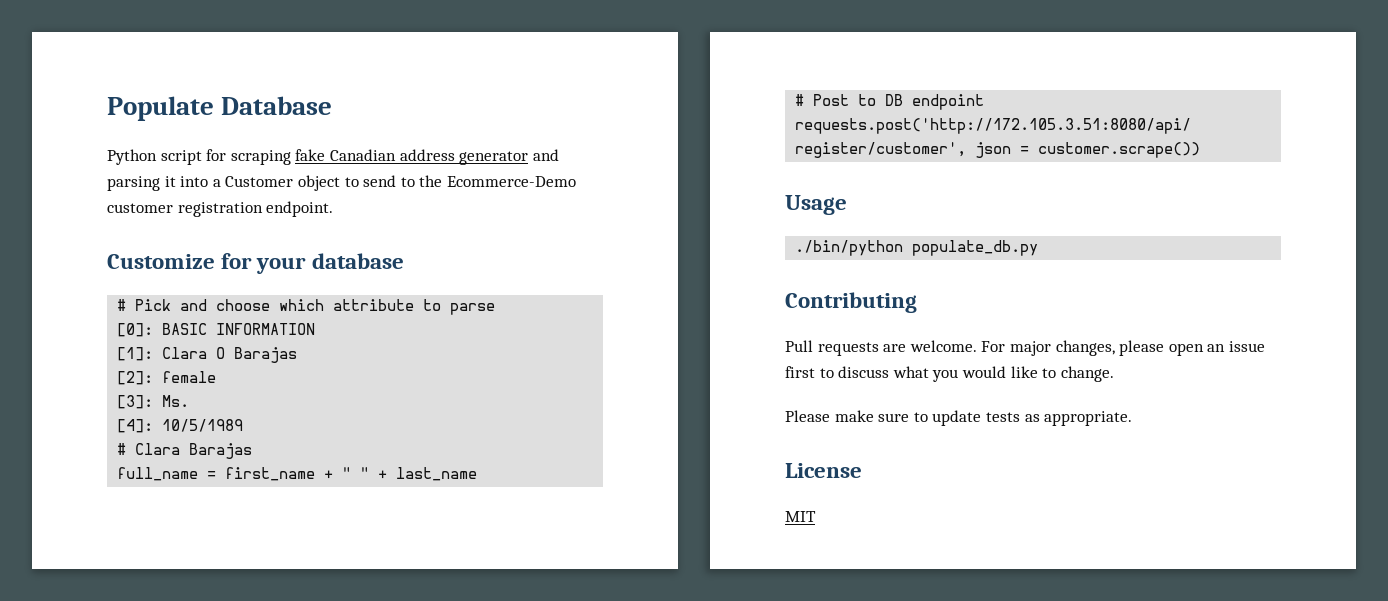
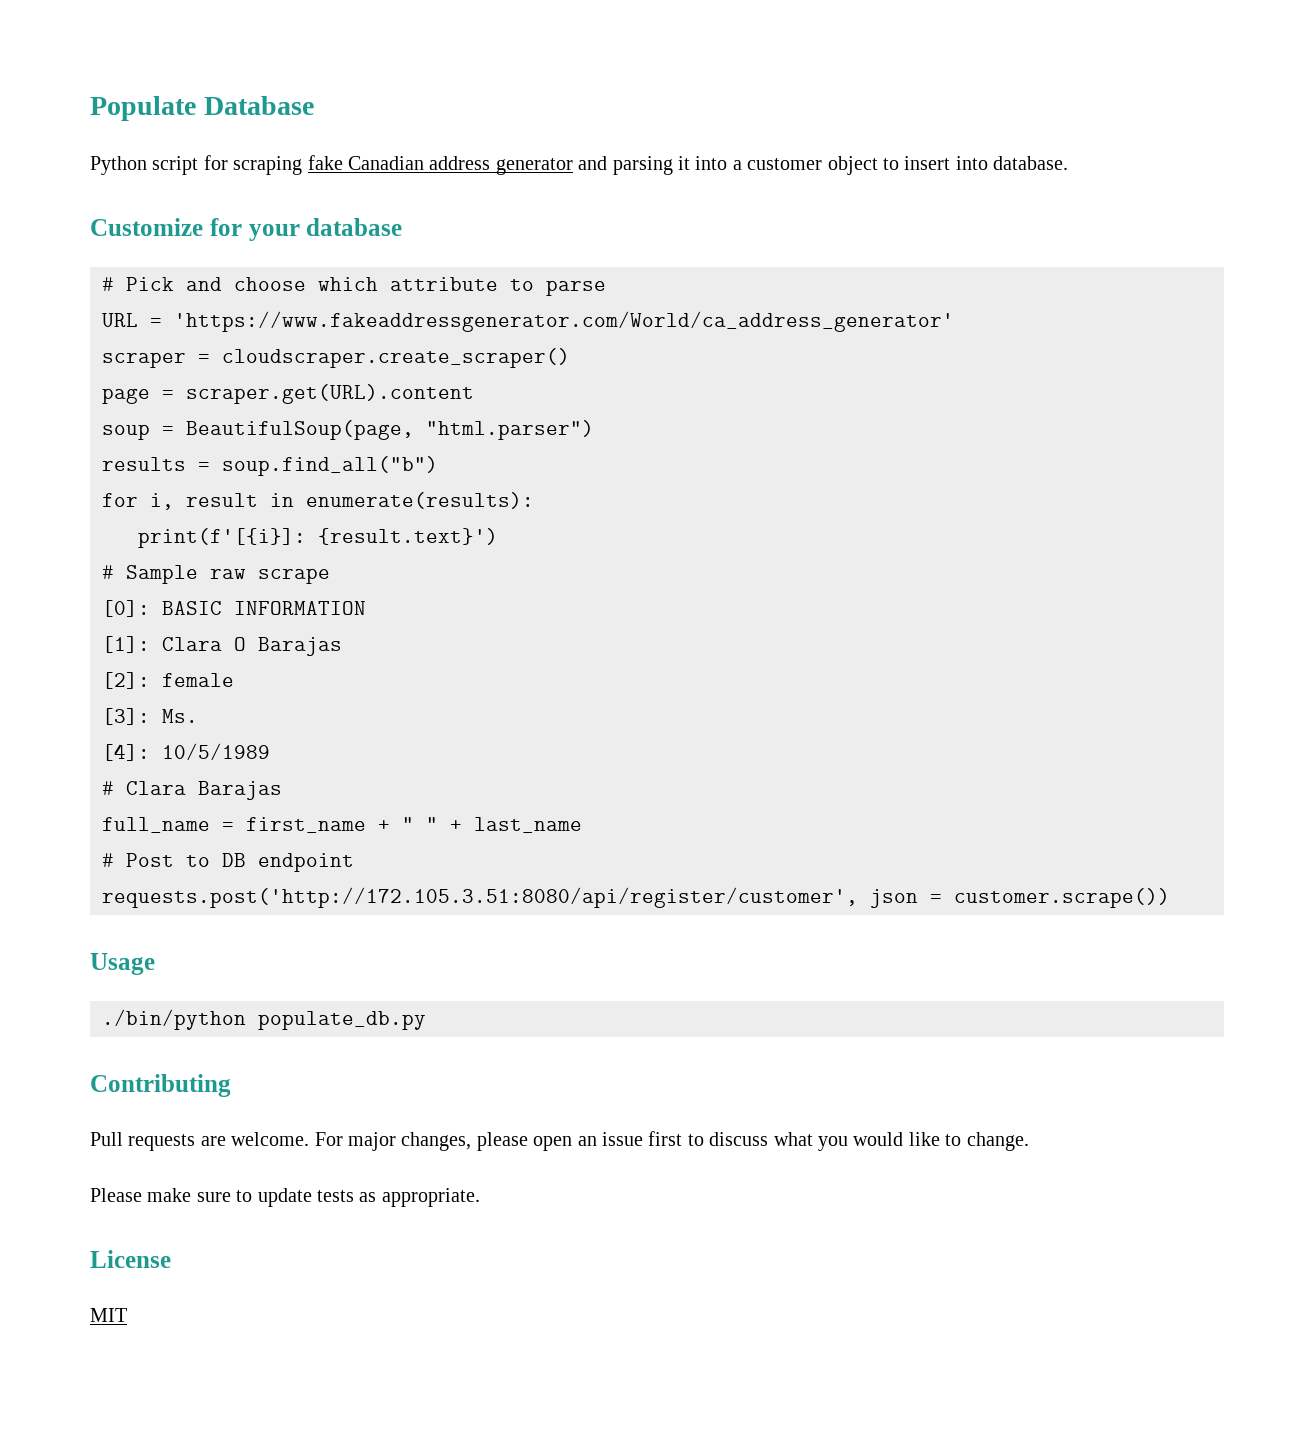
[225,176,294,187] Customer -> [747,158,823,170] customer
[363,175,576,187] [107,201,334,217] send to the Ecommerce-Demo customer registration endpoint. -> [904,156,1069,170] insert into database.
(496, 309) none -> [102,311,954,332] [102,348,570,368] [102,384,474,404] [102,420,594,440] [102,456,438,476] [102,492,534,510] [138,528,498,548] [102,565,330,584] // URL = 'https://www.fakeaddressgenerator.com/World/ca_address_generator' // scraper = cloudscraper.create_scraper() // page = scraper.get(URL).content // soup = BeautifulSoup(page, "html.parser") // results = soup.find_all("b") // for i, result in enumerate(results): // print(f'[{i}]: {result.text}') // # Sample raw scrape

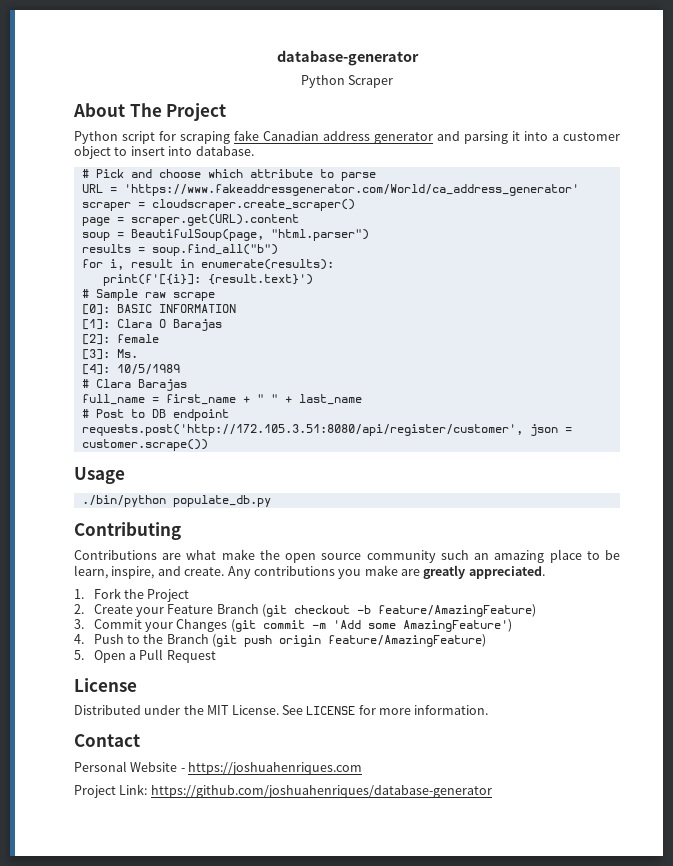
[90,96,314,121] Populate Database -> [276,50,419,66] [300,75,394,88] [73,103,227,121] database-generator // Python Scraper // About The Project
[90,218,403,241] // Customize for your database -> (254, 151) none
[90,1131,1029,1151] [90,1188,480,1207] [90,1250,171,1268] [90,1308,127,1322] Pull requests are welcome. For major changes, please open an issue first to discuss what you would like to change. // Please make sure to update tests as appropriate. // License // MIT -> [74,549,620,563] [74,565,545,579] [74,588,190,602] [74,604,537,617] [74,619,512,632] [74,634,487,647] [74,649,216,663] [74,678,137,692] [74,705,489,715] [74,734,140,747] [74,761,363,775] [74,784,492,798] Contributions are what make the open source community such an amazing place to be learn, inspire, and create. Any contributions you make are greatly appreciated. // 1. Fork the Project // 2. Create your Feature Branch (git checkout -b feature/AmazingFeature) // 3. Commit your Changes (git commit -m 'Add some AmazingFeature') // 4. Push to the Branch (git push origin feature/AmazingFeature) // 5. Open a Pull Request // License // Distributed under the MIT License. See LICENSE for more information. // Contact // Personal Website - https://joshuahenriques.com // Project Link: https://github.com/joshuahenriques/database-generator

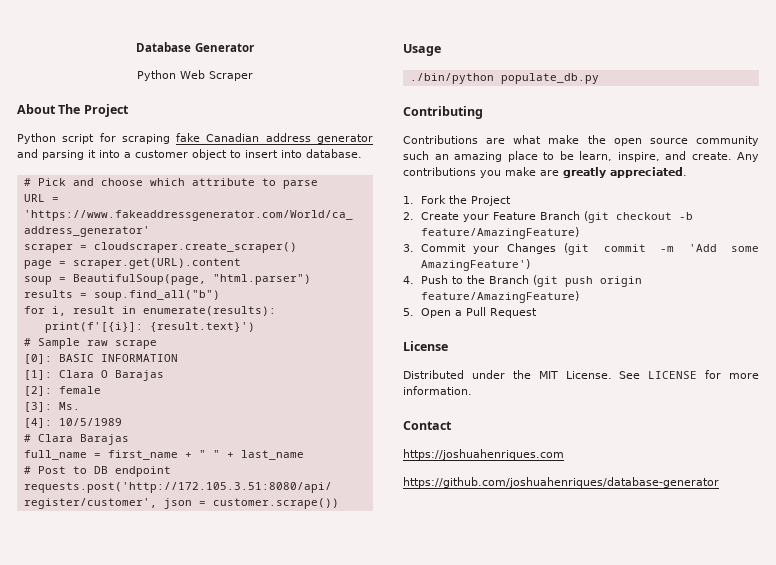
[276,50,419,66] [300,75,345,88] database-generator // Python -> [136,42,254,52] [137,70,205,81] Database Generator // Python Web
[74,761,185,772] Personal Website - -> (452, 425) none
[74,784,148,798] Project Link: -> (564, 454) none

